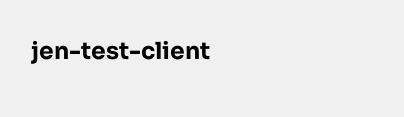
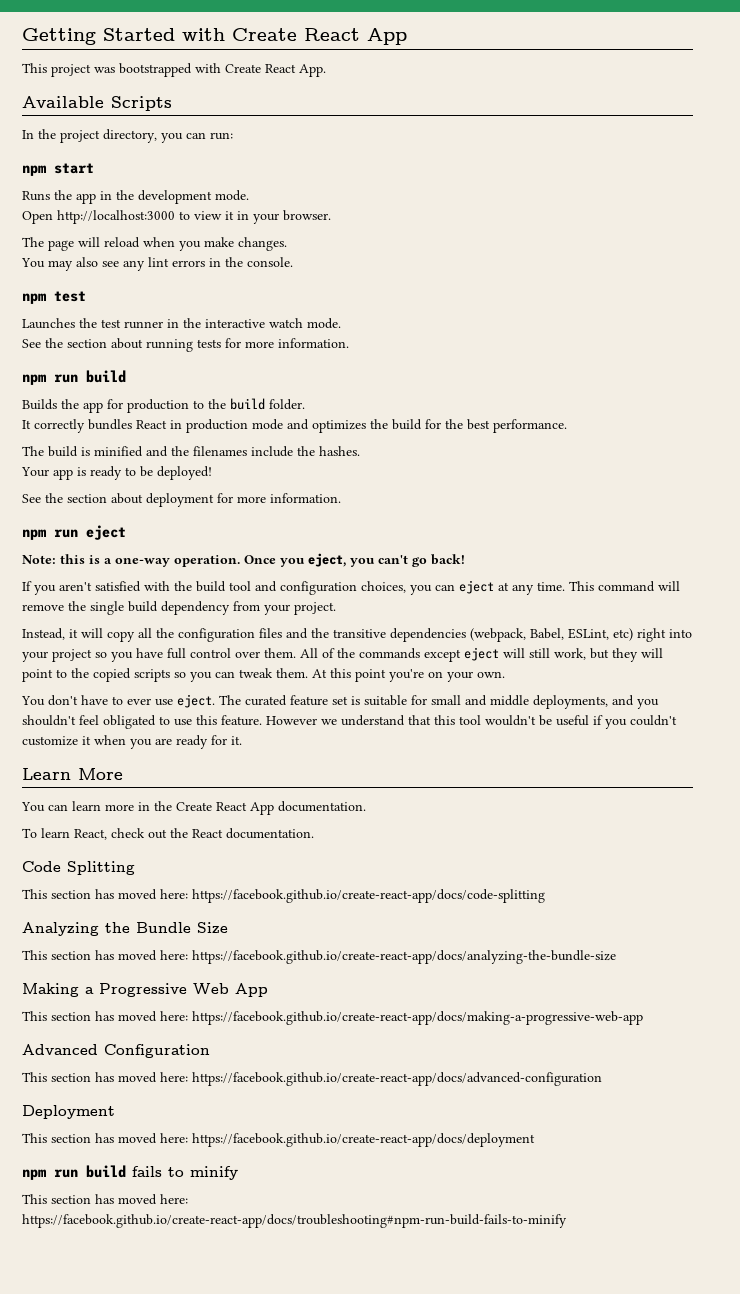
[31,40,210,64] jen-test-client -> [22,28,407,45] [22,63,326,77] [22,96,172,111] [22,129,233,143] [22,163,94,176] [22,190,249,204] [22,210,331,224] [22,237,287,251] [21,257,293,271] [22,291,86,304] [22,318,341,329] [22,338,349,352] [22,370,126,385] [22,398,305,413] [22,419,567,433] [22,446,360,457] [21,466,212,480] [22,493,341,507] [22,525,126,540] [22,553,465,567] [22,580,680,595] [22,601,336,615] [22,628,692,642] [22,647,663,662] [22,668,505,682] [21,694,659,709] [22,715,677,729] [22,735,242,749] [22,768,123,780] [21,801,366,815] [22,828,314,840] [22,861,135,875] [22,889,545,903] [22,922,228,936] [22,950,616,964] [22,983,268,997] [22,1011,643,1025] [22,1044,210,1058] [22,1072,602,1086] [22,1105,115,1119] [22,1133,535,1147] [22,1165,238,1180] [22,1194,188,1205] [22,1214,567,1228] Getting Started with Create React App // This project was bootstrapped with Create React App. // Available Scripts // In the project directory, you can run: // npm start // Runs the app in the development mode. // Open http://localhost:3000 to view it in your browser. // The page will reload when you make changes. // You may also see any lint errors in the console. // npm test // Launches the test runner in the interactive watch mode. // See the section about running tests for more information. // npm run build // Builds the app for production to the build folder. // It correctly bundles React in production mode and optimizes the build for the best performance. // The build is minified and the filenames include the hashes. // Your app is ready to be deployed! // See the section about deployment for more information. // npm run eject // Note: this is a one-way operation. Once you eject, you can't go back! // If you aren't satisfied with the build tool and configuration choices, you can eject at any time. This command will remove the single build dependency from your project. // Instead, it will copy all the configuration files and the transitive dependencies (webpack, Babel, ESLint, etc) right into your project so you have full control over them. All of the commands except eject will still work, but they will point to the copied scripts so you can tweak them. At this point you're on your own. // You don't have to ever use eject. The curated feature set is suitable for small and middle deployments, and you shouldn't feel obligated to use this feature. However we understand that this tool wouldn't be useful if you couldn't customize it when you are ready for it. // Learn More // You can learn more in the Create React App documentation. // To learn React, check out the React documentation. // Code Splitting // This section has moved here: https://facebook.github.io/create-react-app/docs/code-splitting // Analyzing the Bundle Size // This section has moved here: https://facebook.github.io/create-react-app/docs/analyzing-the-bundle-size // Making a Progressive Web App // This section has moved here: https://facebook.github.io/create-react-app/docs/making-a-progressive-web-app // Advanced Configuration // This section has moved here: https://facebook.github.io/create-react-app/docs/advanced-configuration // Deployment // This section has moved here: https://facebook.github.io/create-react-app/docs/deployment // npm run build fails to minify // This section has moved here: https://facebook.github.io/create-react-app/docs/troubleshooting#npm-run-build-fails-to-minify

